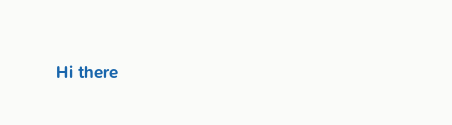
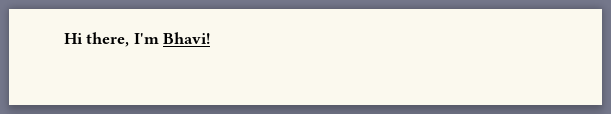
[78,66,118,79] there -> [86,32,211,47] there, I'm Bhavi!

